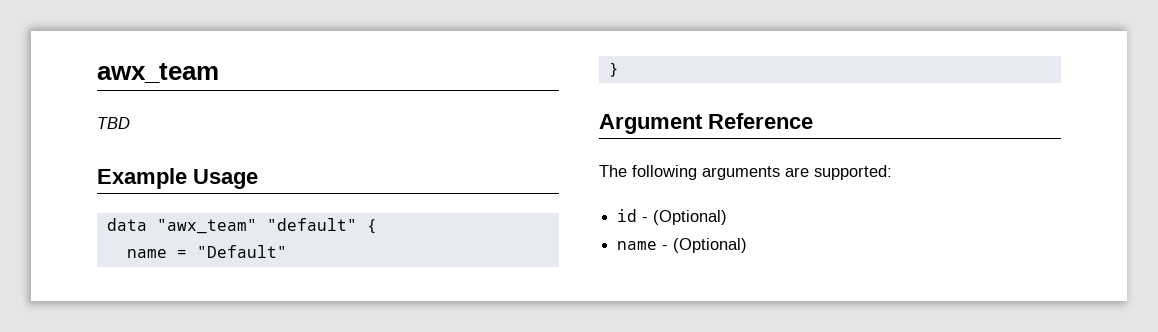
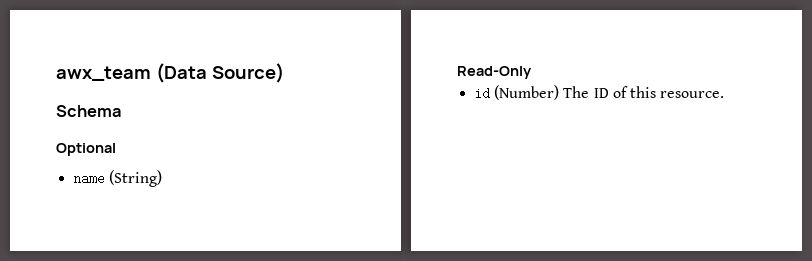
[97,117,130,129] [97,168,258,189] [106,218,377,234] [126,245,287,258] [608,62,619,77] [599,113,813,134] [599,165,892,180] [617,209,728,225] [617,238,748,253] // TBD // Example Usage // data "awx_team" "default" { // name = "Default" // } // Argument Reference // The following arguments are supported: // id - (Optional) // name - (Optional) -> [155,63,284,83] [56,105,122,117] [56,143,116,156] [73,170,163,187] [457,66,532,79] [474,85,725,100] (Data Source) // Schema // Optional // name (String) // Read-Only // id (Number) The ID of this resource.

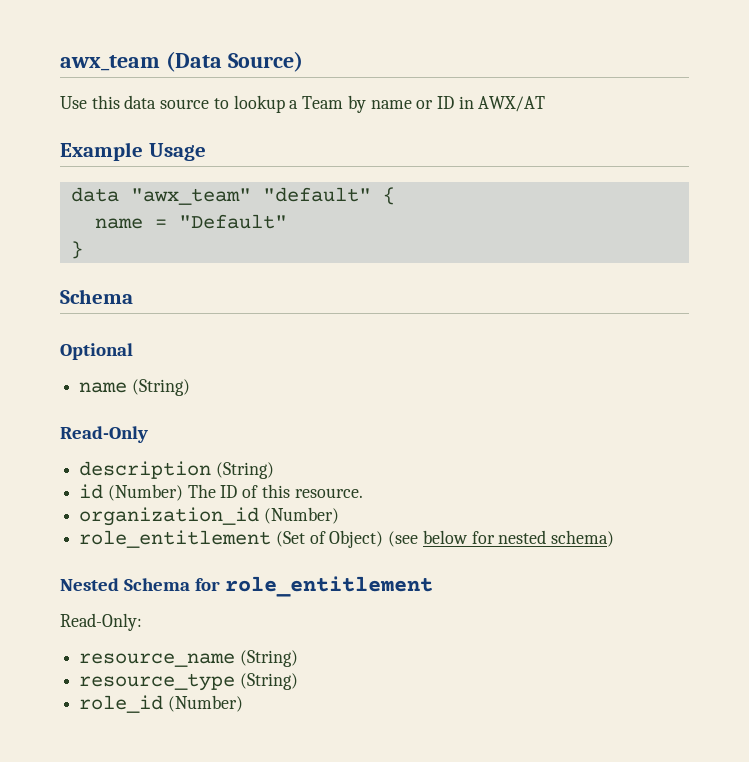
(284, 73) none -> [60,95,546,113] [60,142,206,161] [70,187,395,205] [94,214,287,229] [70,241,83,259] // Use this data source to lookup a Team by name or ID in AWX/AT // Example Usage // data "awx_team" "default" { // name = "Default" // }
(532, 72) none -> [79,461,274,479] // description (String)
(725, 94) none -> [79,507,339,526] [79,530,615,548] [60,576,434,597] [60,613,142,631] [79,650,298,667] [79,673,298,691] [79,695,243,713] // organization_id (Number) // role_entitlement (Set of Object) (see below for nested schema) // Nested Schema for role_entitlement // Read-Only: // resource_name (String) // resource_type (String) // role_id (Number)

